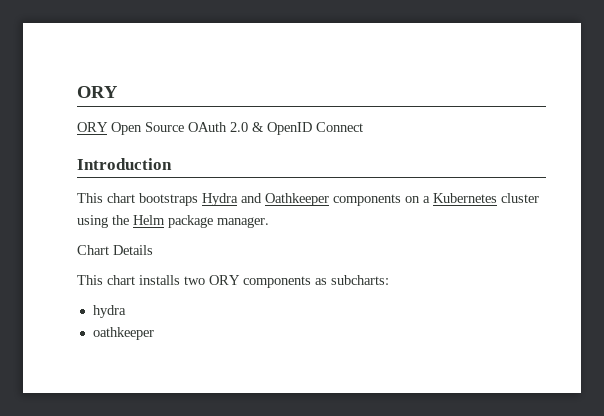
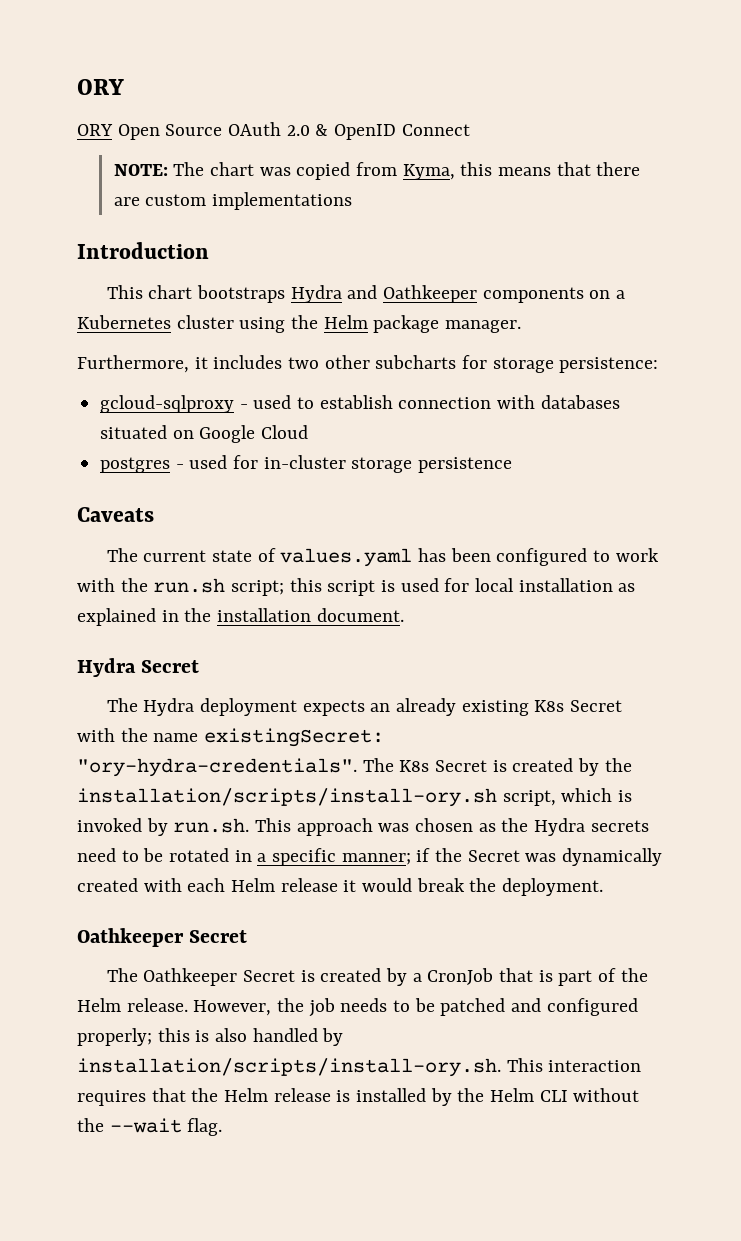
(363, 127) none -> [113,162,641,180] [113,192,352,210] // NOTE: The chart was copied from Kyma, this means that there are custom implementations
[77,245,153,255] [77,275,389,288] [92,305,126,318] [92,327,154,340] Chart Details // This chart installs two ORY components as subcharts: // hydra // oathkeeper -> [77,355,659,373] [100,395,620,413] [100,425,309,443] [100,455,513,473] [77,507,154,522] [106,548,659,567] [77,578,636,596] [77,608,404,626] [77,658,200,677] [106,698,623,716] [77,728,385,747] [77,758,632,777] [77,788,633,807] [77,818,649,836] [77,848,663,866] [77,878,604,896] [77,928,248,947] [106,968,648,986] [77,998,638,1017] [77,1028,344,1046] [77,1058,642,1077] [77,1088,640,1106] [77,1118,223,1136] Furthermore, it includes two other subcharts for storage persistence: // gcloud-sqlproxy - used to establish connection with databases situated on Google Cloud // postgres - used for in-cluster storage persistence // Caveats // The current state of values.yaml has been configured to work with the run.sh script; this script is used for local installation as explained in the installation document. // Hydra Secret // The Hydra deployment expects an already existing K8s Secret with the name existingSecret: "ory-hydra-credentials". The K8s Secret is created by the installation/scripts/install-ory.sh script, which is invoked by run.sh. This approach was chosen as the Hydra secrets need to be rotated in a specific manner; if the Secret was dynamically created with each Helm release it would break the deployment. // Oathkeeper Secret // The Oathkeeper Secret is created by a CronJob that is part of the Helm release. However, the job needs to be patched and configured properly; this is also handled by installation/scripts/install-ory.sh. This interaction requires that the Helm release is installed by the Helm CLI without the --wait flag.

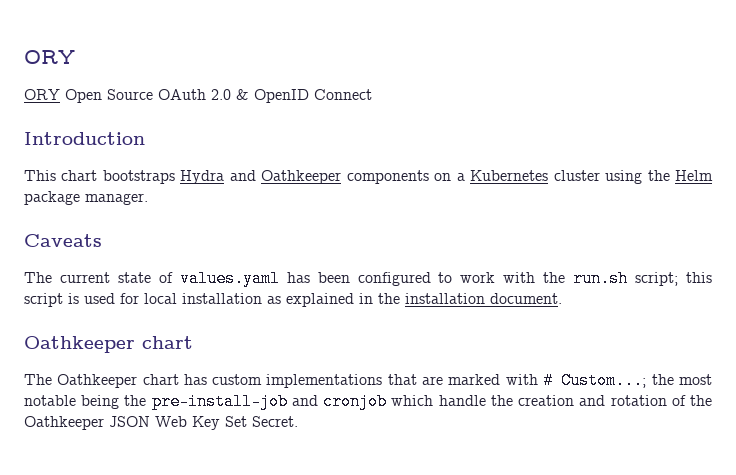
[113,162,641,180] [113,192,352,210] // NOTE: The chart was copied from Kyma, this means that there are custom implementations -> (372, 94) none
[77,355,659,373] [100,395,620,413] [100,425,309,443] [100,455,513,473] // Furthermore, it includes two other subcharts for storage persistence: // gcloud-sqlproxy - used to establish connection with databases situated on Google Cloud // postgres - used for in-cluster storage persistence -> (148, 199) none
[77,658,200,677] [106,698,623,716] [77,728,385,747] [77,758,632,777] [77,788,633,807] [77,818,649,836] [77,848,663,866] [77,878,604,896] [77,928,248,947] // Hydra Secret // The Hydra deployment expects an already existing K8s Secret with the name existingSecret: "ory-hydra-credentials". The K8s Secret is created by the installation/scripts/install-ory.sh script, which is invoked by run.sh. This approach was chosen as the Hydra secrets need to be rotated in a specific manner; if the Secret was dynamically created with each Helm release it would break the deployment. // Oathkeeper Secret -> [24,336,193,353] // Oathkeeper chart
[243,968,648,986] [77,998,638,1017] [77,1028,344,1046] [77,1058,642,1077] [77,1088,640,1106] [77,1118,223,1136] Secret is created by a CronJob that is part of the Helm release. However, the job needs to be patched and configured properly; this is also handled by installation/scripts/install-ory.sh. This interaction requires that the Helm release is installed by the Helm CLI without the --wait flag. -> [142,372,712,389] [24,393,713,410] [24,416,298,430] chart has custom implementations that are marked with # Custom...; the most notable being the pre-install-job and cronjob which handle the creation and rotation of the Oathkeeper JSON Web Key Set Secret.

